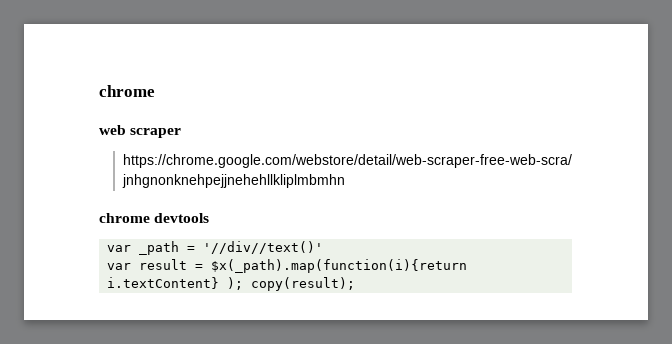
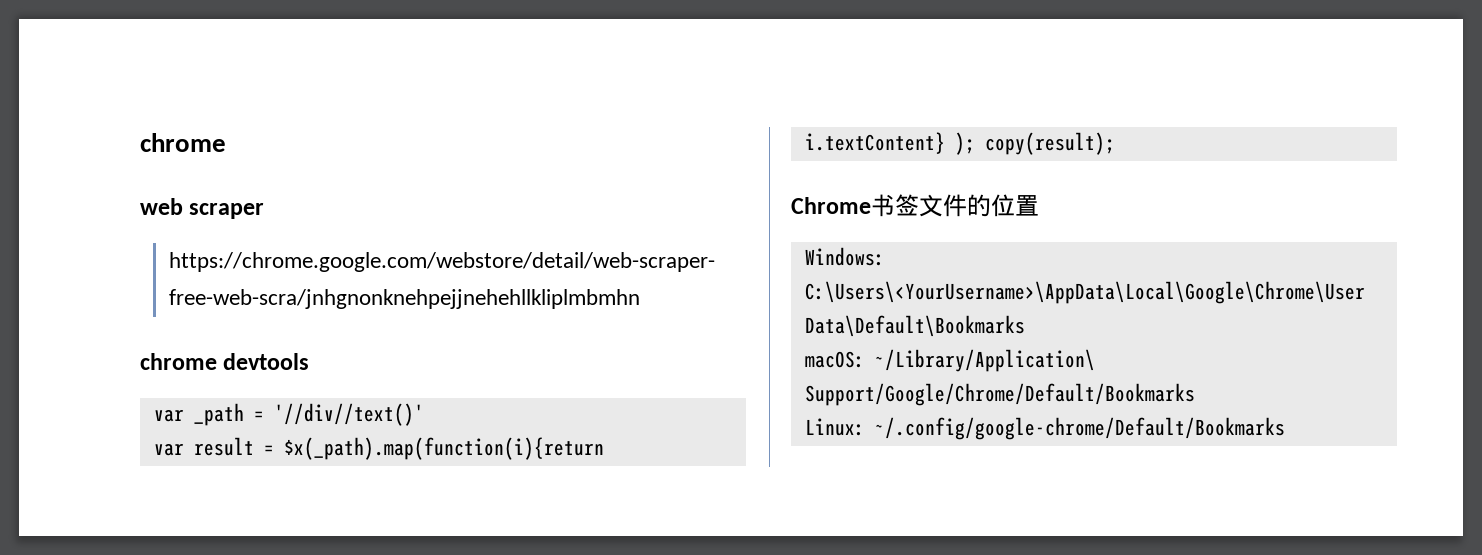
(356, 284) none -> [791,194,1039,217] [804,247,885,266] [804,281,1365,304] [804,315,1025,337] [804,349,1095,372] [804,383,1195,406] [804,417,1285,440] // Chrome书签文件的位置 // Windows: C:\Users\<YourUsername>\AppData\Local\Google\Chrome\User Data\Default\Bookmarks // macOS: ~/Library/Application\ Support/Google/Chrome/Default/Bookmarks // Linux: ~/.config/google-chrome/Default/Bookmarks

